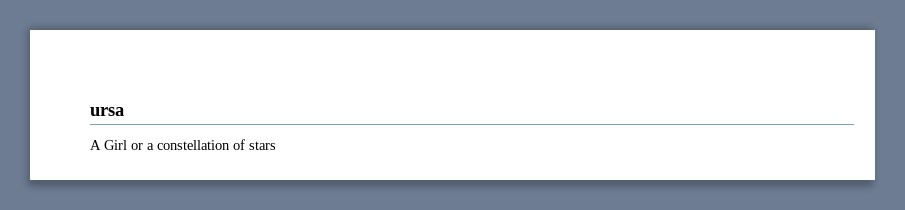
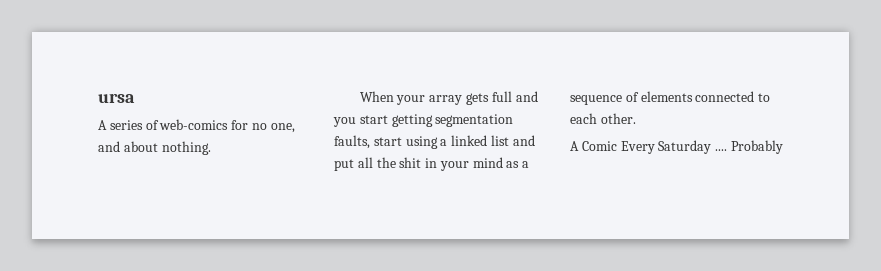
[104,139,276,150] Girl or a constellation of stars -> [109,119,295,133] [98,141,211,155] [359,91,538,105] [333,114,514,127] [334,135,535,149] [334,157,530,171] [570,91,771,105] [570,113,636,124] [570,140,783,154] series of web-comics for no one, and about nothing. // When your array gets full and you start getting segmentation faults, start using a linked list and put all the shit in your mind as a sequence of elements connected to each other. // A Comic Every Saturday .... Probably

